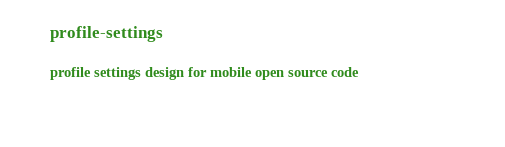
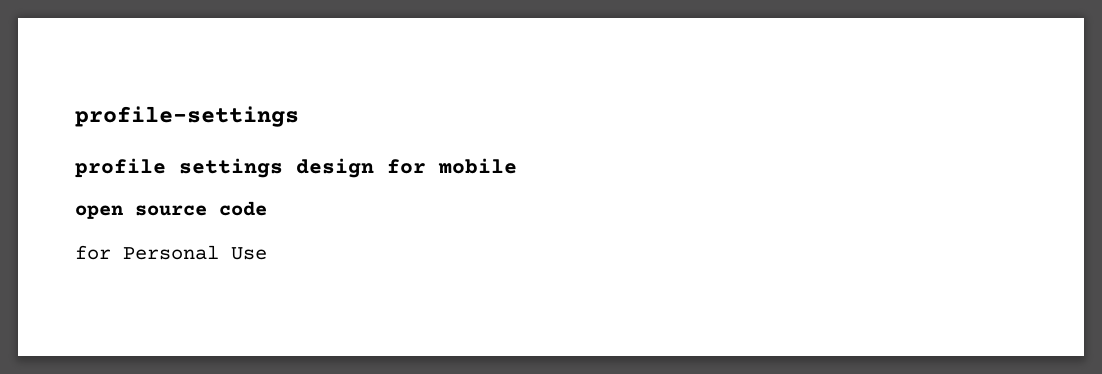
(252, 72) none -> (517, 166) //
(359, 72) none -> [75,245,267,260] // for Personal Use

